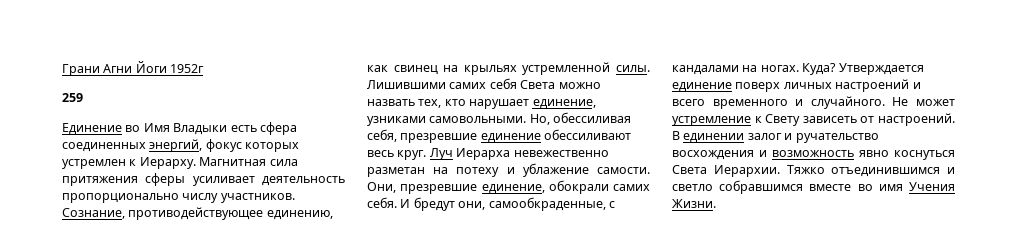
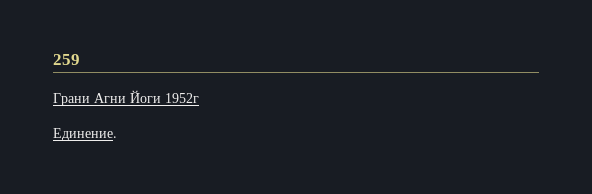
(62, 70) none -> [53,54,80,65] 259 //
[62,93,83,102] [62,122,297,135] [62,139,300,152] [62,157,298,169] [62,173,345,186] [62,193,295,203] [62,207,333,220] [367,62,650,75] [367,78,601,89] [367,99,596,109] [367,112,632,126] [367,129,632,143] [367,148,609,160] [367,163,650,177] [367,180,650,194] [367,197,615,211] [672,63,924,75] [672,79,921,92] [672,96,955,109] [672,113,955,126] [672,131,879,143] [672,150,955,160] [672,165,955,177] [672,180,955,194] [672,199,716,208] 259 // Единение во Имя Владыки есть сфера соединенных энергий, фокус которых устремлен к Иерарху. Магнитная сила притяжения сферы усиливает деятельность пропорционально числу участников. Сознание, противодействующее единению, как свинец на крыльях устремленной силы. Лишившими самих себя Света можно назвать тех, кто нарушает единение, узниками самовольными. Но, обессиливая себя, презревшие единение обессиливают весь круг. Луч Иерарха невежественно разметан на потеху и ублажение самости. Они, презревшие единение, обокрали самих себя. И бредут они, самообкраденные, с кандалами на ногах. Куда? Утверждается единение поверх личных настроений и всего временного и случайного. Не может устремление к Свету зависеть от настроений. В единении залог и ручательство восхождения и возможность явно коснуться Света Иерархии. Тяжко отъединившимся и светло собравшимся вместе во имя Учения Жизни. -> [53,128,117,141] Единение.

